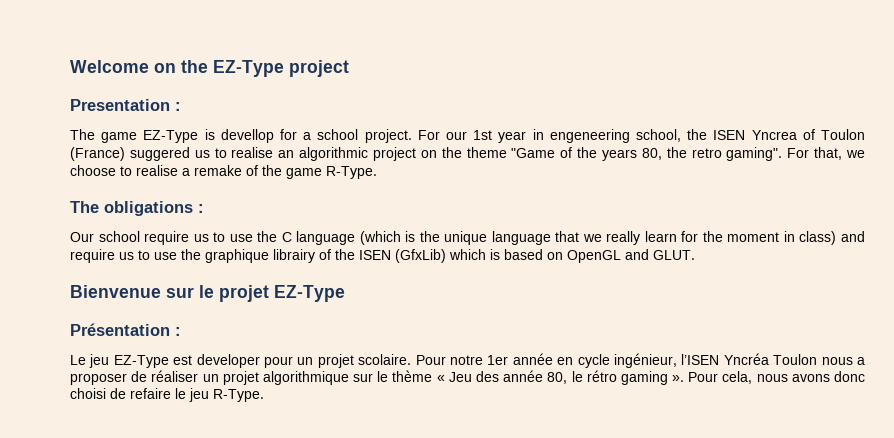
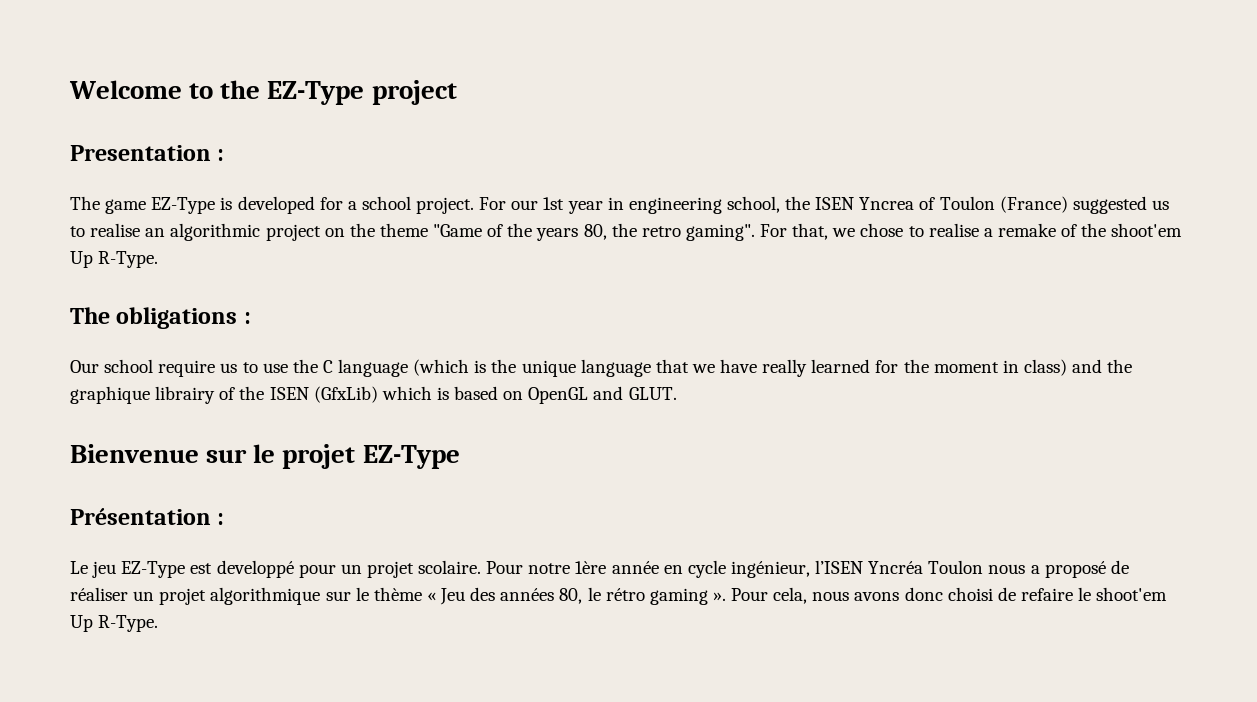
[154,63,176,73] on -> [189,83,214,99] to
[220,129,274,143] devellop -> [237,196,315,214] developed
[549,129,630,143] engeneering -> [628,197,722,214] engineering
[129,147,190,161] suggered -> [1072,196,1147,214] suggested
[70,165,116,176] choose -> [860,223,904,237] chose
[286,168,322,179] game -> [1111,223,1183,237] [70,251,93,268] shoot'em Up
[606,231,677,245] really learn -> [720,359,871,377] have really learned
[70,249,177,263] require us to use -> (1103, 366) none
[196,354,260,368] developer -> [216,560,294,578] developpé
[487,355,509,365] 1er -> [575,561,607,574] 1ère
[70,373,127,385] proposer -> [1044,561,1106,578] proposé
[503,370,544,382] année -> [500,588,555,601] années
[189,388,209,402] jeu -> [1096,587,1168,601] [70,615,93,632] shoot'em Up

